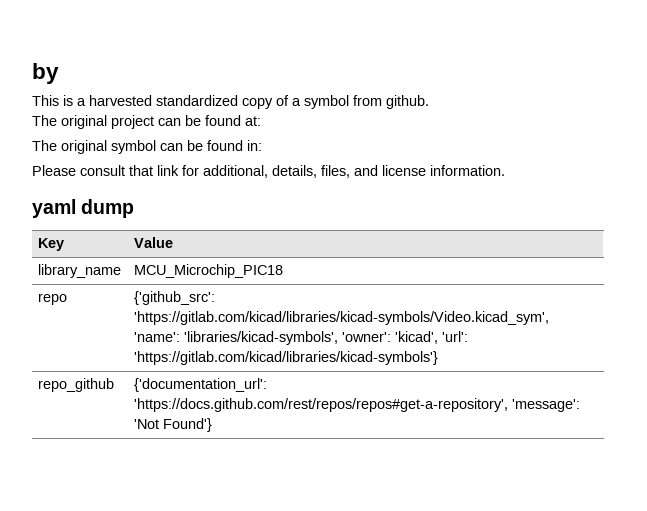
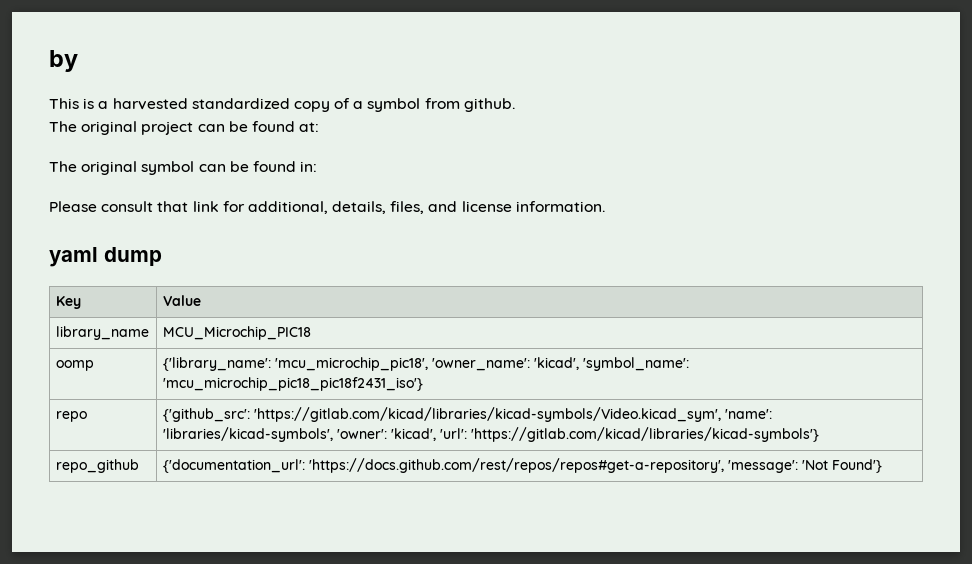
(284, 271) none -> [55,360,94,371] [162,357,689,371] [162,377,423,391] // oomp | {'library_name': 'mcu_microchip_pic18', 'owner_name': 'kicad', 'symbol_name': 'mcu_microchip_pic18_pic18f2431_iso'}

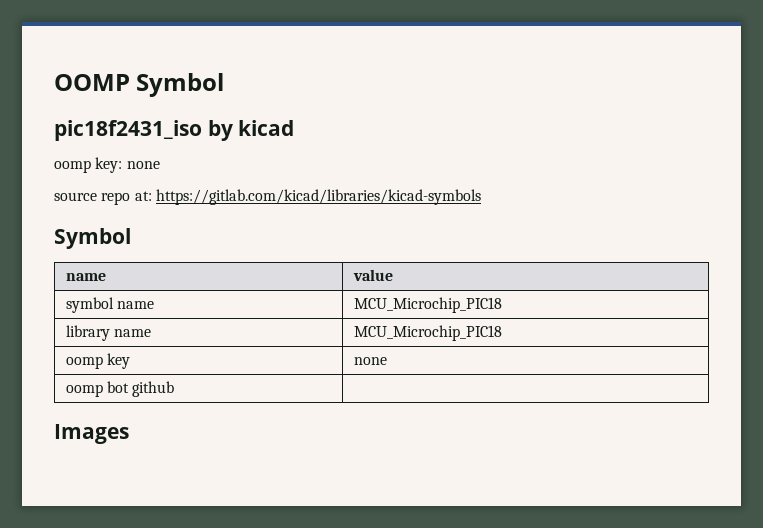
[49,50,78,72] [49,98,515,112] [49,121,320,135] [49,161,318,175] [49,201,605,214] [49,247,162,267] [55,296,81,309] [162,295,201,306] [55,326,149,340] [162,326,311,340] [55,360,94,371] [162,357,689,371] [162,377,423,391] [55,411,87,422] [162,407,772,422] [162,427,819,442] [55,459,139,473] [162,458,882,473] by // This is a harvested standardized copy of a symbol from github. // The original project can be found at: // The original symbol can be found in: // Please consult that link for additional, details, files, and license information. // yaml dump // Key | Value // library_name | MCU_Microchip_PIC18 // oomp | {'library_name': 'mcu_microchip_pic18', 'owner_name': 'kicad', 'symbol_name': 'mcu_microchip_pic18_pic18f2431_iso'} // repo | {'github_src': 'https://gitlab.com/kicad/libraries/kicad-symbols/Video.kicad_sym', 'name': 'libraries/kicad-symbols', 'owner': 'kicad', 'url': 'https://gitlab.com/kicad/libraries/kicad-symbols'} // repo_github | {'documentation_url': 'https://docs.github.com/rest/repos/repos#get-a-repository', 'message': 'Not Found'} -> [54,73,225,97] [54,120,295,141] [54,157,160,173] [54,189,481,205] [54,228,131,249] [65,273,106,281] [352,269,393,281] [65,297,155,313] [353,297,502,313] [65,325,152,341] [353,325,502,341] [65,353,131,369] [353,357,387,365] [65,381,175,397] [54,424,129,444] OOMP Symbol // pic18f2431_iso by kicad // oomp key: none // source repo at: https://gitlab.com/kicad/libraries/kicad-symbols // Symbol // name | value // symbol name | MCU_Microchip_PIC18 // library name | MCU_Microchip_PIC18 // oomp key | none // oomp bot github | // Images

